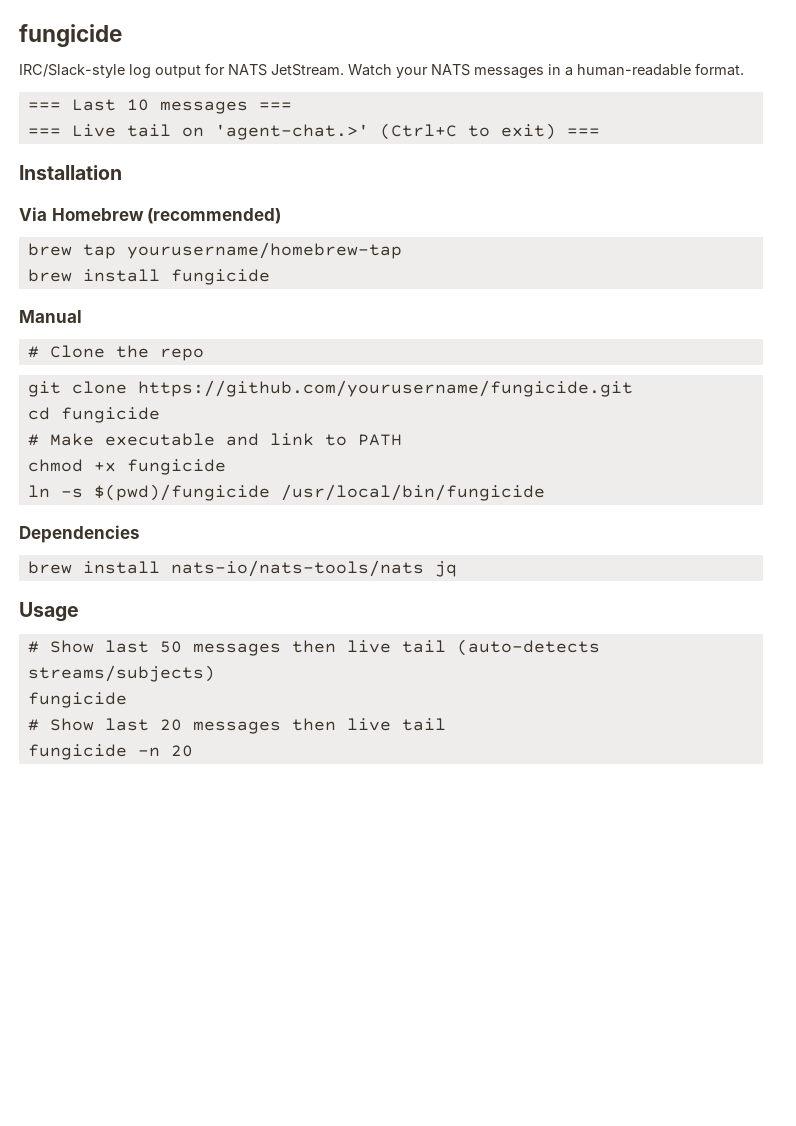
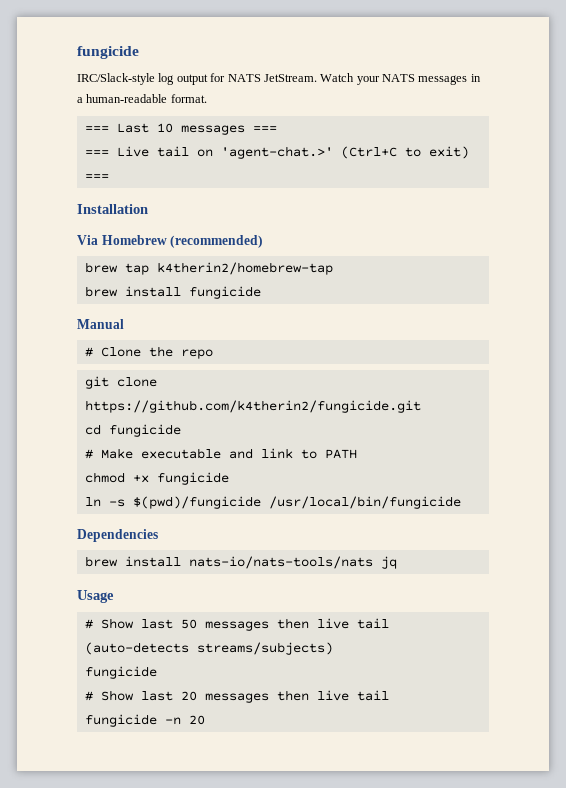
[126,242,402,259] yourusername/homebrew-tap -> [156,262,333,275] k4therin2/homebrew-tap
[137,380,633,397] https://github.com/yourusername/fungicide.git -> [84,400,421,413] https://github.com/k4therin2/fungicide.git

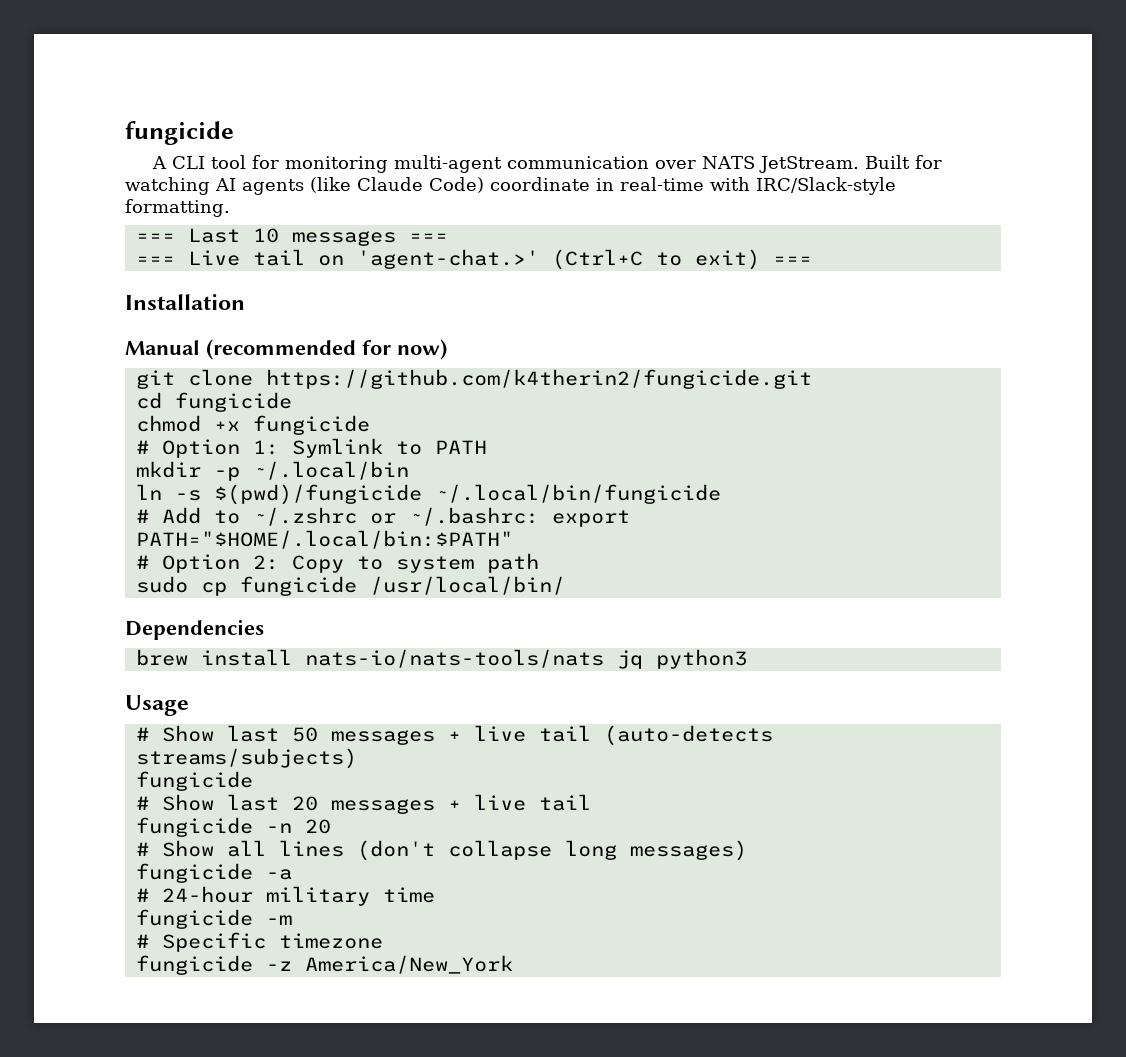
[77,46,139,59] [77,73,481,85] [77,94,207,103] fungicide // IRC/Slack-style log output for NATS JetStream. Watch your NATS messages in a human-readable format. -> [125,121,234,145] [152,155,943,173] [125,177,896,195] [125,199,230,217] fungicide // A CLI tool for monitoring multi-agent communication over NATS JetStream. Built for watching AI agents (like Claude Code) coordinate in real-time with IRC/Slack-style formatting.
[77,235,264,248] [84,262,333,275] [84,286,261,299] [77,319,124,329] [84,346,213,359] Via Homebrew (recommended) // brew tap k4therin2/homebrew-tap // brew install fungicide // Manual // # Clone the repo -> [125,339,447,360] Manual (recommended for now)
[84,448,357,459] [84,472,229,485] [84,496,461,509] # Make executable and link to PATH // chmod +x fungicide // ln -s $(pwd)/fungicide /usr/local/bin/fungicide -> [135,415,370,435] [135,438,487,458] [135,461,409,481] [135,484,721,505] [135,507,630,527] [135,530,513,549] [135,553,539,573] [135,576,565,596] chmod +x fungicide // # Option 1: Symlink to PATH // mkdir -p ~/.local/bin // ln -s $(pwd)/fungicide ~/.local/bin/fungicide // # Add to ~/.zshrc or ~/.bashrc: export PATH="$HOME/.local/bin:$PATH" // # Option 2: Copy to system path // sudo cp fungicide /usr/local/bin/
(397, 562) none -> [655,649,747,669] python3
[276,618,309,629] then -> [447,731,461,741] +
[276,690,309,701] then -> [447,800,461,810] +
(205, 720) none -> [135,840,747,861] [135,863,292,883] [135,886,435,906] [135,909,292,929] [135,932,383,952] [135,955,513,975] // # Show all lines (don't collapse long messages) // fungicide -a // # 24-hour military time // fungicide -m // # Specific timezone // fungicide -z America/New_York

